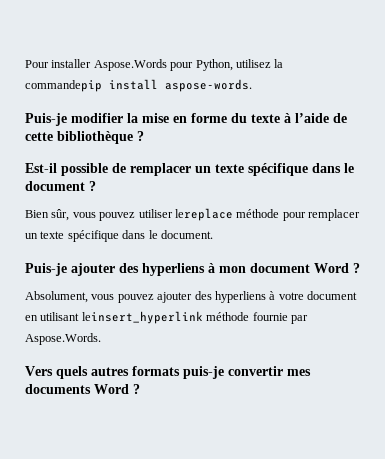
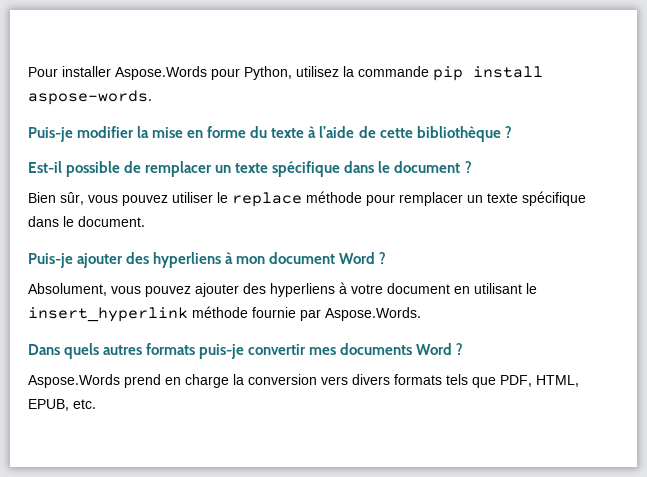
[25,80,102,92] commandepip -> [358,66,463,81] commande pip
[174,208,233,221] lereplace -> [217,192,302,207] le replace
[81,311,203,324] leinsert_hyperlink -> [526,283,537,294] [28,307,188,322] le insert_hyperlink
[25,366,53,376] Vers -> [28,344,60,355] Dans
(140, 389) none -> [28,374,579,388] [28,399,96,411] // Aspose.Words prend en charge la conversion vers divers formats tels que PDF, HTML, EPUB, etc.

